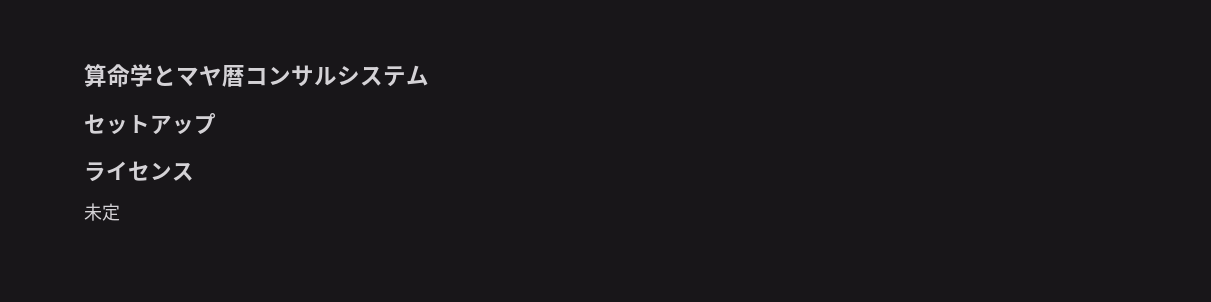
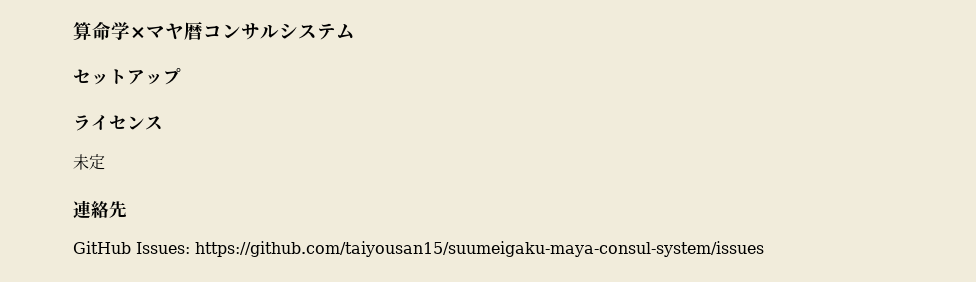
[153,65,176,86] と -> [130,27,146,38] ×
(120, 212) none -> [73,200,127,219] [73,241,764,257] // 連絡先 // GitHub Issues: https://github.com/taiyousan15/suumeigaku-maya-consul-system/issues

